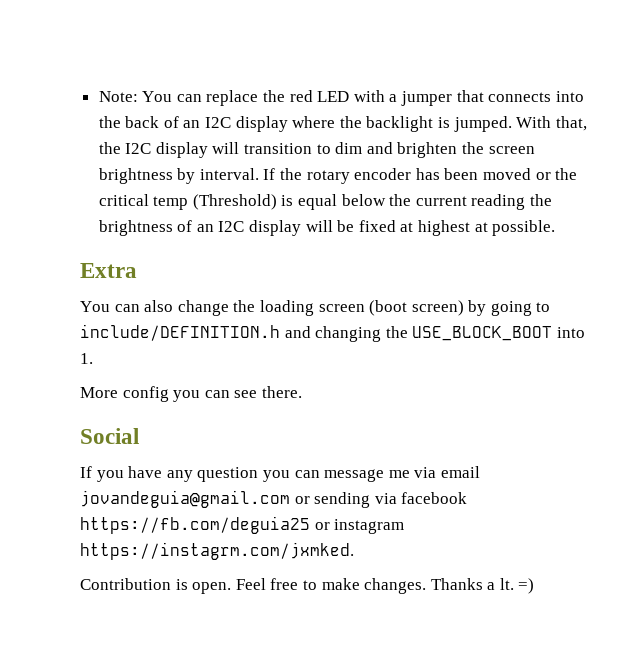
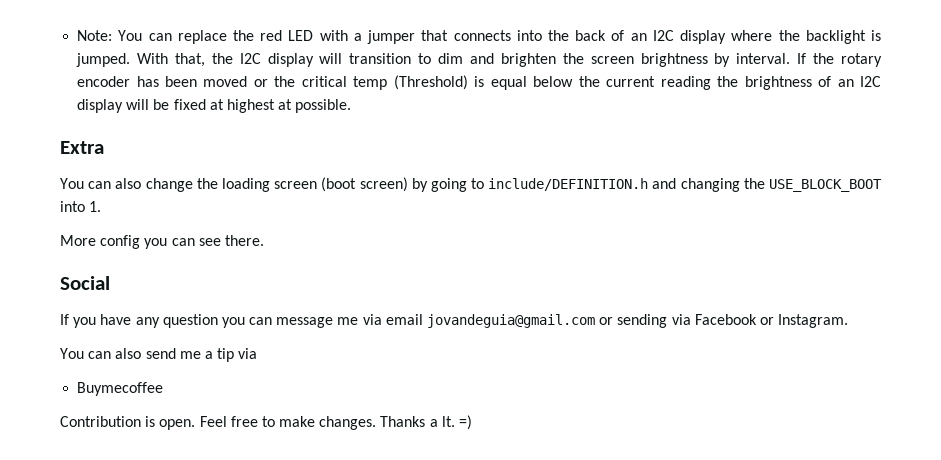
[401,492,468,504] [80,516,405,534] [80,542,354,560] facebook https://fb.com/deguia25 or instagram https://instagrm.com/jxmked. -> [694,314,849,328] [60,348,258,362] [77,382,164,396] Facebook or Instagram. // You can also send me a tip via // Buymecoffee

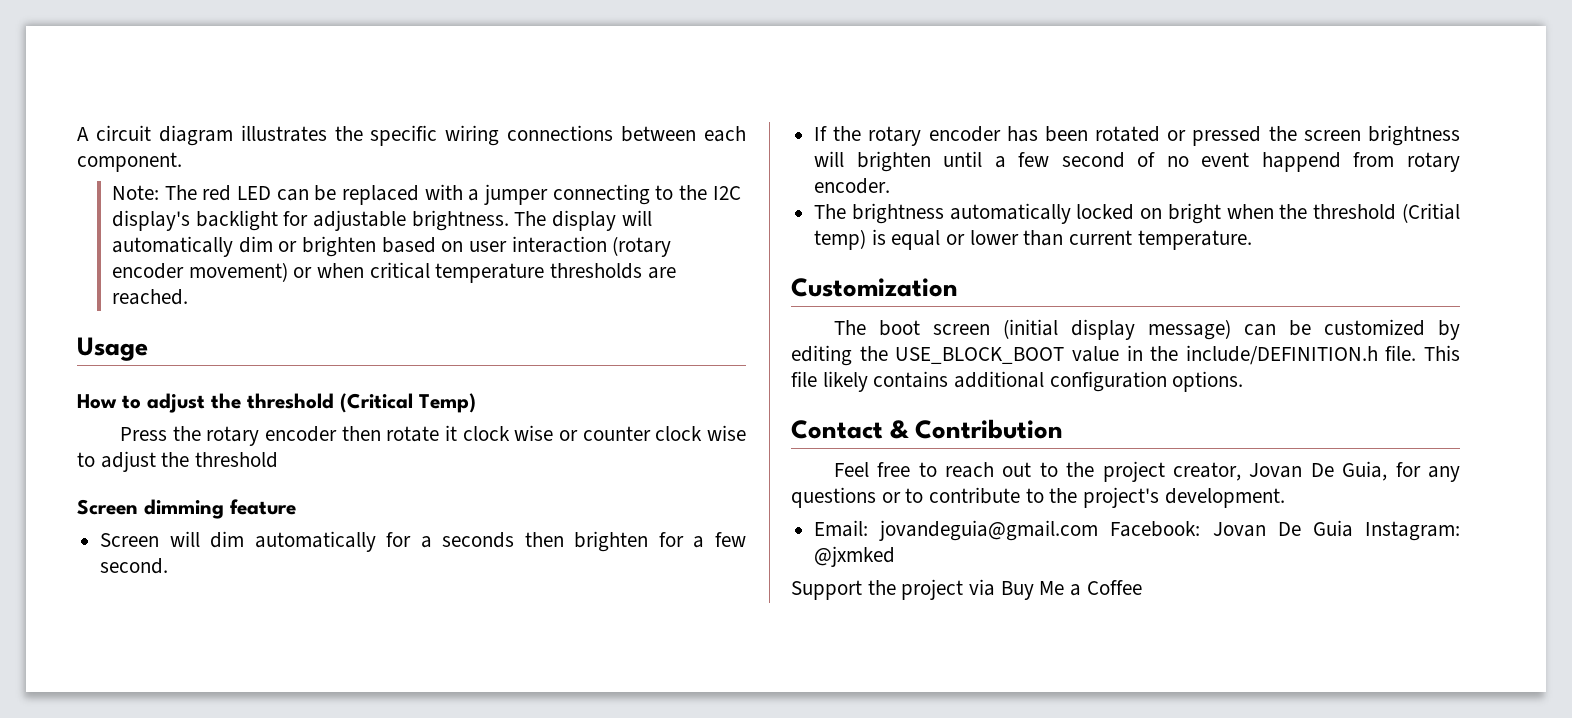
[77,30,882,44] [76,53,791,67] Note: You can replace the red LED with a jumper that connects into the back of an I2C display where the backlight is jumped. With that, the I2C display will transition to dim and brighten the screen brightness by interval. -> [77,125,747,146] [77,152,182,172] [112,184,741,205] [112,210,652,231] [112,236,672,257] [112,262,676,283] [112,289,189,305] [77,337,148,361] [77,393,476,413] [119,425,746,446] [77,451,279,472] [77,499,296,519] [100,531,746,552] [100,558,169,574] A circuit diagram illustrates the specific wiring connections between each component. // Note: The red LED can be replaced with a jumper connecting to the I2C display's backlight for adjustable brightness. The display will automatically dim or brighten based on user interaction (rotary encoder movement) or when critical temperature thresholds are reached. // Usage // How to adjust the threshold (Critical Temp) // Press the rotary encoder then rotate it clock wise or counter clock wise to adjust the threshold // Screen dimming feature // Screen will dim automatically for a seconds then brighten for a few second. //
[203,75,881,90] [77,99,352,113] [60,141,104,154] [60,177,882,192] [60,201,102,212] [60,235,264,249] [60,276,110,290] [60,314,849,328] [60,348,258,362] [77,382,164,396] [60,415,473,430] moved or the critical temp (Threshold) is equal below the current reading the brightness of an I2C display will be fixed at highest at possible. // Extra // You can also change the loading screen (boot screen) by going to include/DEFINITION.h and changing the USE_BLOCK_BOOT into 1. // More config you can see there. // Social // If you have any question you can message me via email jovandeguia@gmail.com or sending via Facebook or Instagram. // You can also send me a tip via // Buymecoffee // Contribution is open. Feel free to make changes. Thanks a lt. =) -> [1095,125,1460,146] [814,151,1460,172] [814,178,891,194] [814,203,1460,224] [814,229,1252,250] [791,278,958,297] [833,319,1461,340] [791,345,1460,366] [791,371,1244,392] [791,419,1064,439] [833,461,1461,482] [791,487,1285,508] [814,520,1460,541] [814,546,896,567] [791,579,1142,600] rotated or pressed the screen brightness will brighten until a few second of no event happend from rotary encoder. // The brightness automatically locked on bright when the threshold (Critial temp) is equal or lower than current temperature. // Customization // The boot screen (initial display message) can be customized by editing the USE_BLOCK_BOOT value in the include/DEFINITION.h file. This file likely contains additional configuration options. // Contact & Contribution // Feel free to reach out to the project creator, Jovan De Guia, for any questions or to contribute to the project's development. // Email: jovandeguia@gmail.com Facebook: Jovan De Guia Instagram: @jxmked // Support the project via Buy Me a Coffee

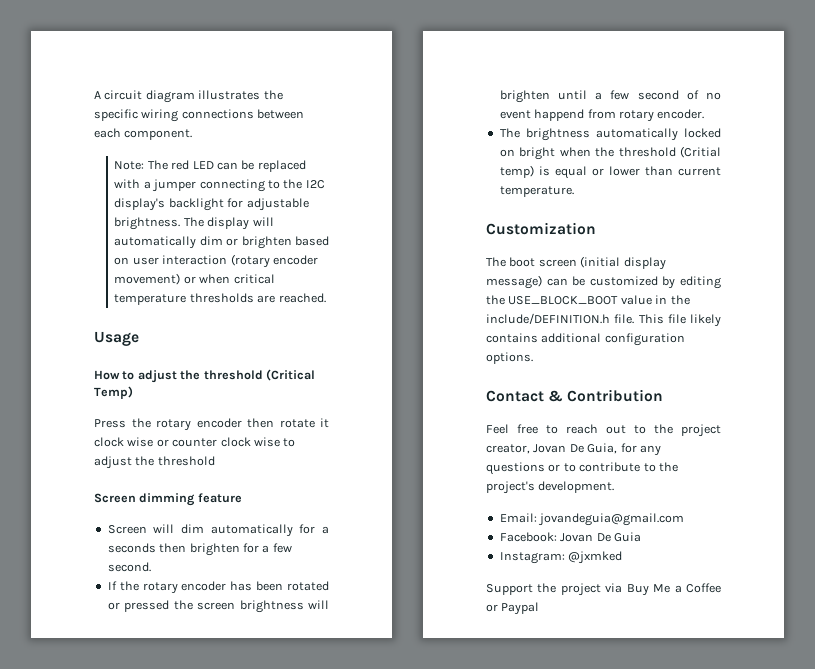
(1099, 530) none -> (685, 519) //
(1353, 528) none -> (641, 537) //
(1142, 587) none -> [486,602,540,615] or Paypal

